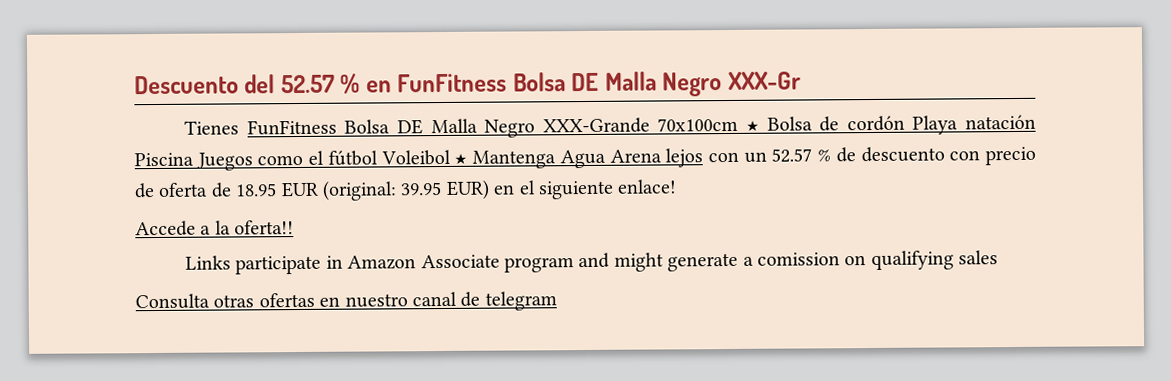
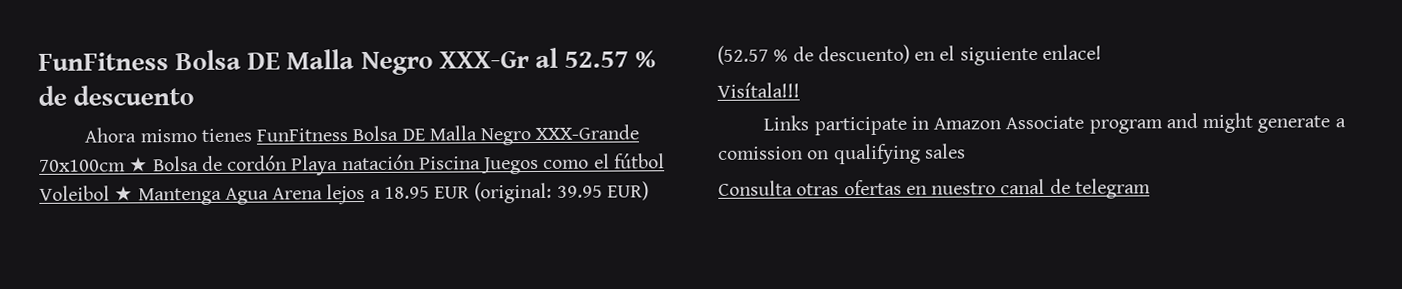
[134,73,392,95] Descuento del 52.57 % en -> (38, 61) none
[184,120,240,135] // Tienes -> [534,47,657,68] [38,85,195,106] [84,127,252,143] al 52.57 % de descuento // Ahora mismo tienes
[707,146,1036,166] [134,182,232,199] con un 52.57 % de descuento con precio de oferta de -> [369,189,381,199] a
(490, 189) none -> [717,44,910,65] (52.57 % de descuento)
[135,220,295,237] Accede a la oferta!! -> [717,82,800,98] Visítala!!!

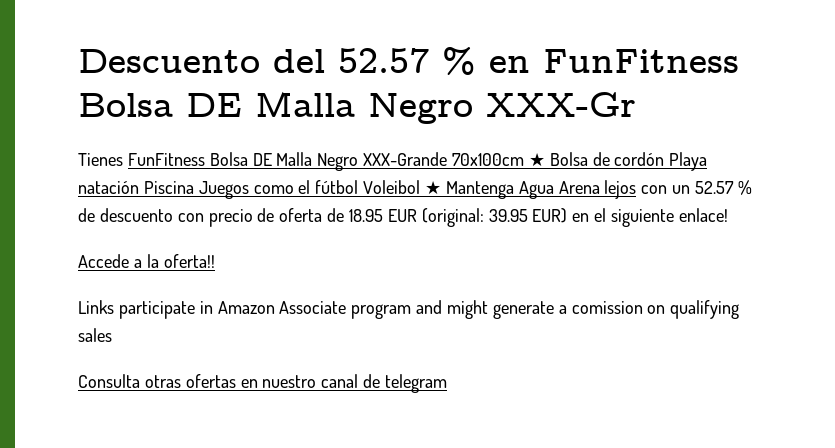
(38, 61) none -> [78,47,530,75] Descuento del 52.57 % en
[534,47,657,68] [38,85,195,106] [84,127,252,143] al 52.57 % de descuento // Ahora mismo tienes -> [78,153,123,166] // Tienes
[369,189,381,199] a -> [641,180,752,195] [78,208,345,227] con un 52.57 % de descuento con precio de oferta de
[717,44,910,65] (52.57 % de descuento) -> (568, 215) none
[717,82,800,98] Visítala!!! -> [78,254,215,268] Accede a la oferta!!

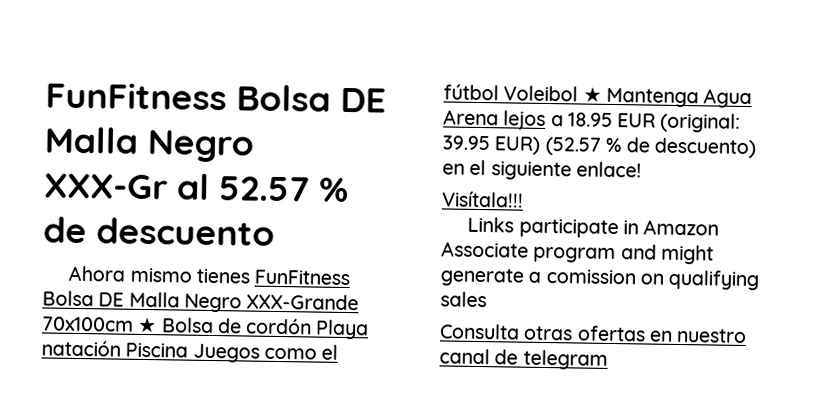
[78,47,530,75] Descuento del 52.57 % en -> (45, 96) none
[78,153,123,166] // Tienes -> [177,173,349,203] [43,216,275,246] [68,265,250,284] al 52.57 % de descuento // Ahora mismo tienes
[641,180,752,195] [78,208,345,227] con un 52.57 % de descuento con precio de oferta de -> [550,115,564,127] a
(568, 215) none -> [544,136,757,159] (52.57 % de descuento)
[78,254,215,268] Accede a la oferta!! -> [441,190,524,208] Visítala!!!

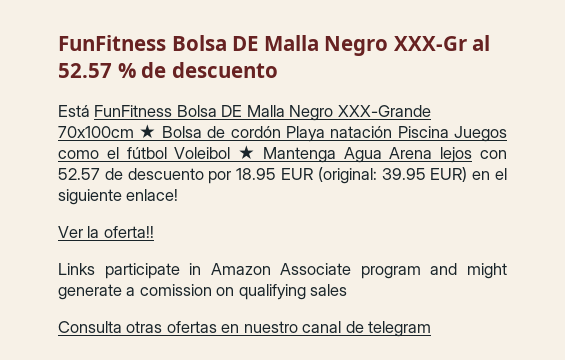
[68,265,250,284] Ahora mismo tienes -> [58,105,90,117] Está
[550,115,564,127] a -> [480,150,507,159] [58,168,232,184] con 52.57 de descuento por
[544,136,757,159] (52.57 % de descuento) -> (468, 174) none
[441,190,524,208] Visítala!!! -> [58,226,154,238] Ver la oferta!!

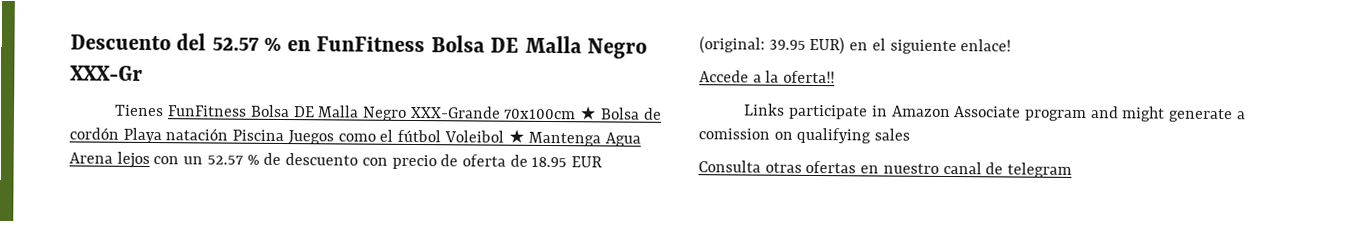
(58, 43) none -> [70,33,311,52] Descuento del 52.57 % en
[472,35,491,51] [58,62,278,78] [58,105,90,117] al 52.57 % de descuento // Está -> [114,104,165,117] // Tienes
[58,168,232,184] 52.57 de descuento por -> [183,152,528,170] un 52.57 % de descuento con precio de oferta de
[58,226,83,238] Ver -> [699,70,762,83] Accede a

